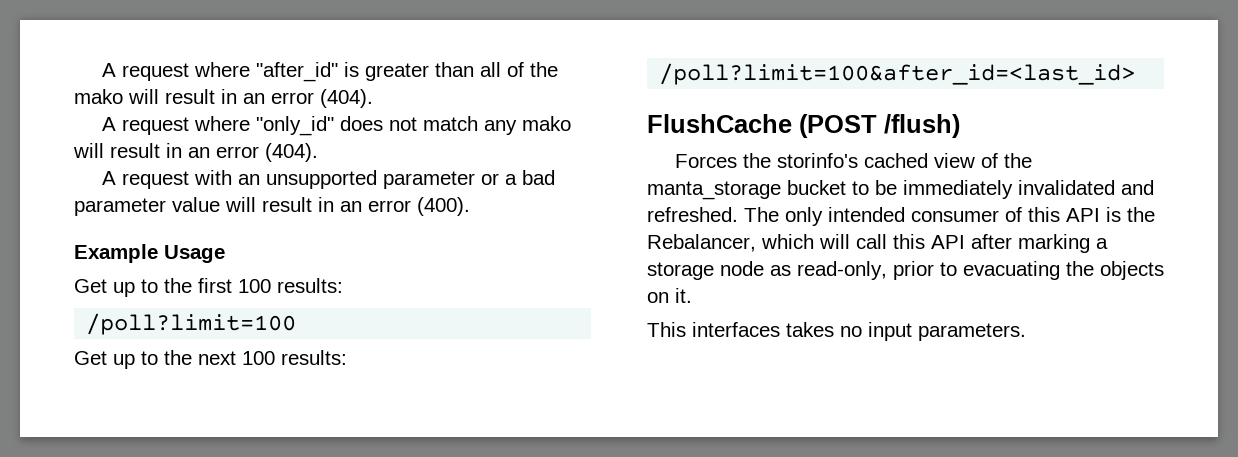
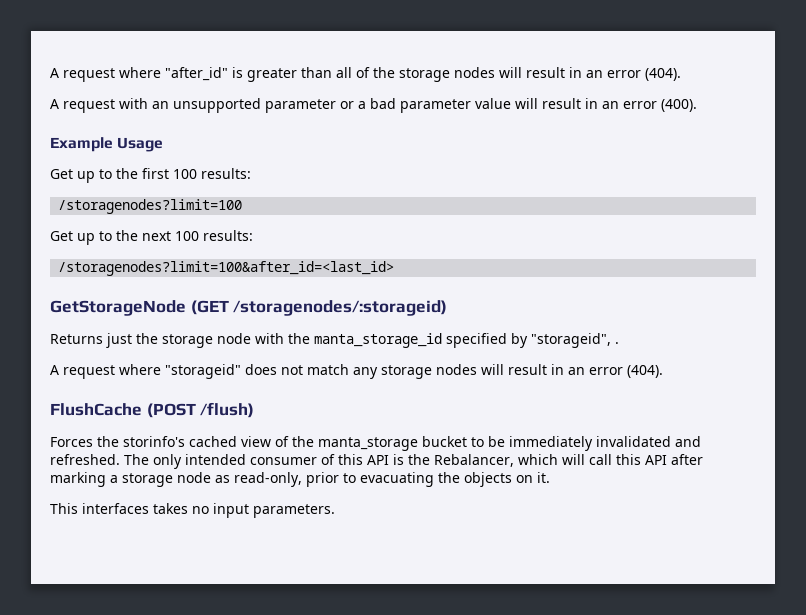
[74,89,373,108] [102,116,572,136] mako will result in an error (404). // A request where "only_id" does not match any mako -> [399,67,495,82] storage nodes
[86,313,297,335] /poll?limit=100 -> [58,199,243,214] /storagenodes?limit=100
[659,63,1136,85] /poll?limit=100&after_id=<last_id> -> [58,261,395,276] [50,300,448,316] [50,333,619,348] [50,364,663,379] /storagenodes?limit=100&after_id=<last_id> // GetStorageNode (GET /storagenodes/:storageid) // Returns just the storage node with the manta_storage_id specified by "storageid", . // A request where "storageid" does not match any storage nodes will result in an error (404).

